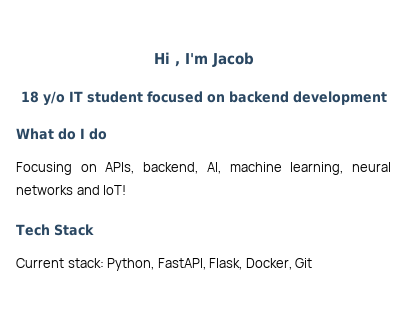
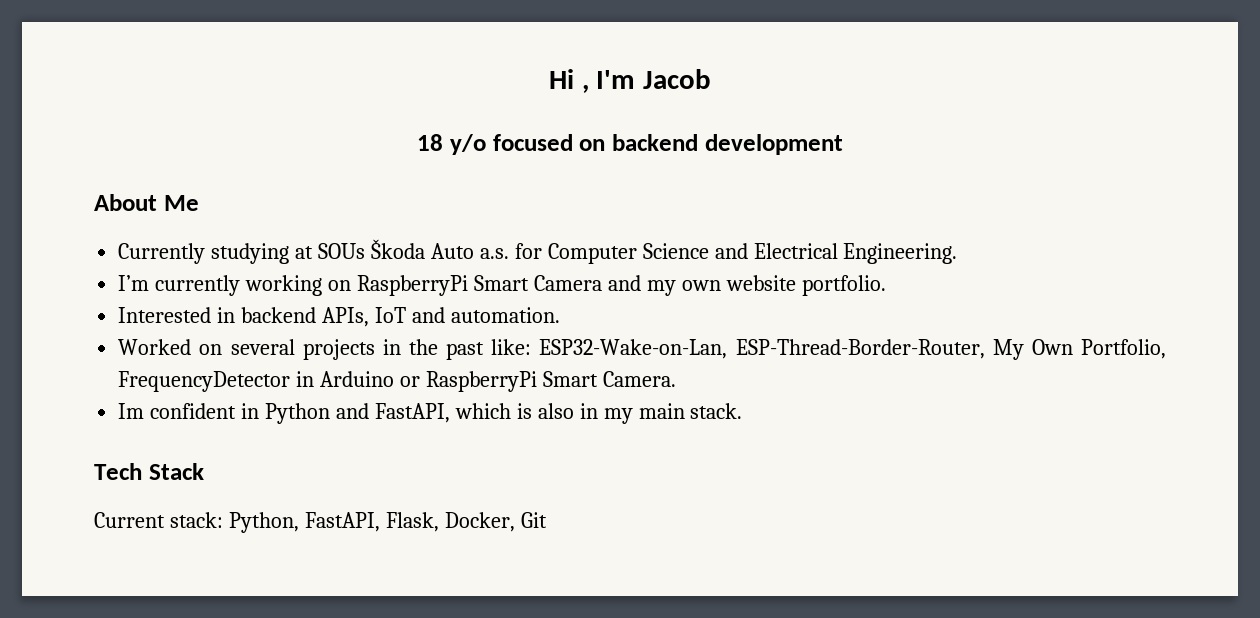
[68,91,143,103] IT student -> (486, 144) none
[16,128,107,140] [16,162,392,175] [16,185,127,195] What do I do // Focusing on APIs, backend, AI, machine learning, neural networks and IoT! -> [94,194,199,211] [118,239,958,264] [118,275,886,296] [118,307,560,327] [118,339,1166,360] [118,371,676,392] [118,403,743,424] About Me // Currently studying at SOUs Škoda Auto a.s. for Computer Science and Electrical Engineering. // I’m currently working on RaspberryPi Smart Camera and my own website portfolio. // Interested in backend APIs, IoT and automation. // Worked on several projects in the past like: ESP32-Wake-on-Lan, ESP-Thread-Border-Router, My Own Portfolio, FrequencyDetector in Arduino or RaspberryPi Smart Camera. // Im confident in Python and FastAPI, which is also in my main stack.

